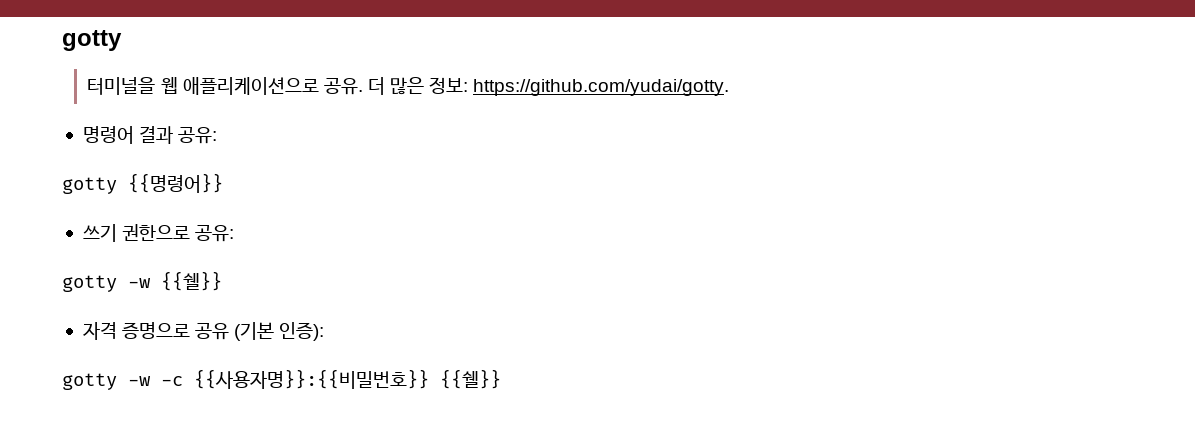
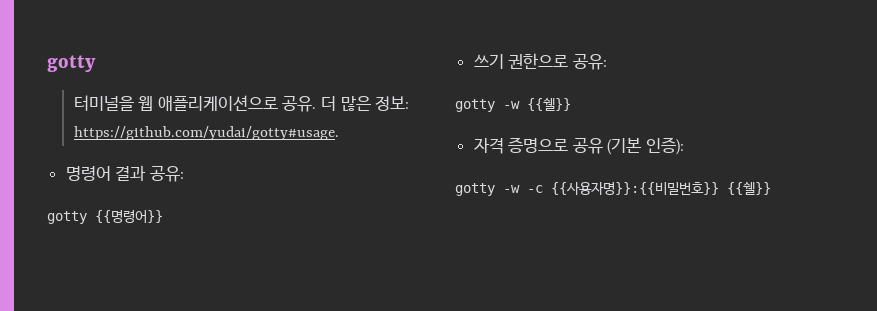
[473,79,730,96] https://github.com/yudai/gotty. -> [73,126,339,140] https://github.com/yudai/gotty#usage.

